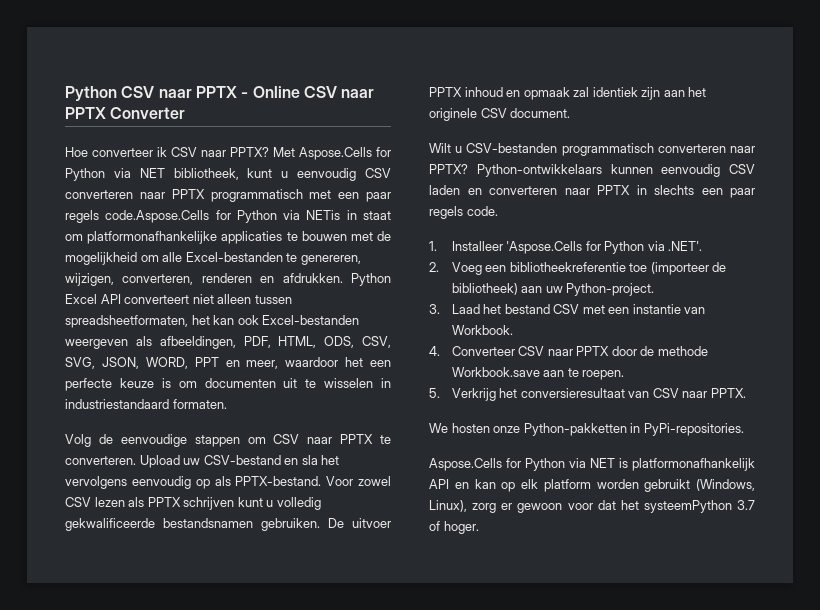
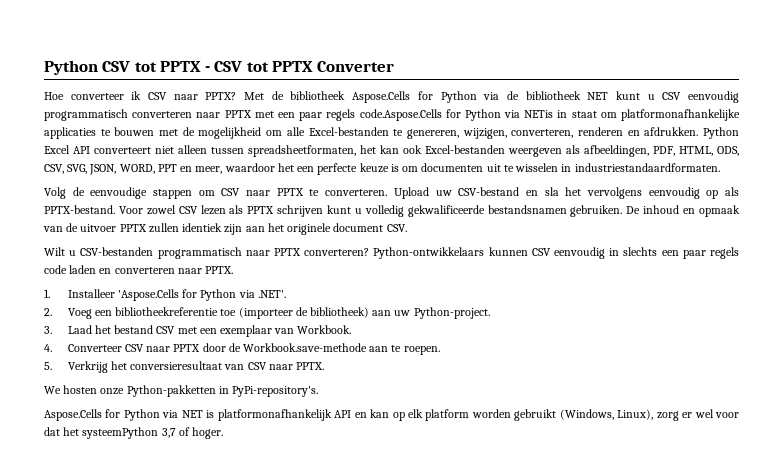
[158,89,192,98] naar -> [134,62,157,72] tot
[252,86,375,98] Online CSV naar -> [214,61,269,72] CSV tot
[299,147,391,160] [65,168,391,181] [65,189,303,202] Aspose.Cells for Python via NET bibliotheek, kunt u eenvoudig CSV converteren naar PPTX programmatisch -> [271,91,740,103] [44,109,252,121] de bibliotheek Aspose.Cells for Python via de bibliotheek NET kunt u CSV eenvoudig programmatisch converteren naar PPTX
[65,399,227,409] industriestandaard formaten. -> [574,163,720,172] industriestandaardformaten.
[352,518,391,528] [429,87,462,97] uitvoer PPTX -> (641, 210) none
[573,87,590,97] zal -> [43,223,179,233] van de uitvoer PPTX zullen
[480,108,571,118] CSV document. -> [333,223,407,232] document CSV.
[657,144,755,153] [429,164,755,177] [429,185,630,195] converteren naar PPTX? Python-ontwikkelaars kunnen eenvoudig CSV laden en converteren naar PPTX -> [245,247,605,259] naar PPTX converteren? Python-ontwikkelaars kunnen CSV eenvoudig
[466,206,498,216] code. -> [44,265,234,274] code laden en converteren naar PPTX.
[632,304,681,314] instantie -> [219,325,272,337] exemplaar
[657,346,708,356] [451,367,540,377] methode Workbook.save -> [242,343,367,352] Workbook.save-methode
[643,423,744,436] PyPi-repositories. -> [232,386,319,397] PyPi-repository's.
[517,503,563,513] gewoon -> [694,409,714,418] wel
[737,500,755,510] 3.7 -> [161,428,176,438] 3,7

